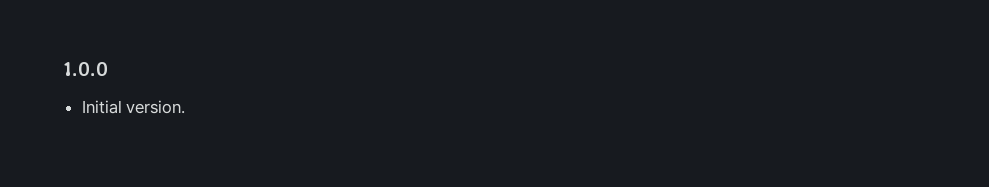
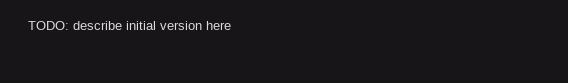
[63,62,108,76] [81,100,186,114] 1.0.0 // Initial version. -> [28,21,231,30] TODO: describe initial version here

